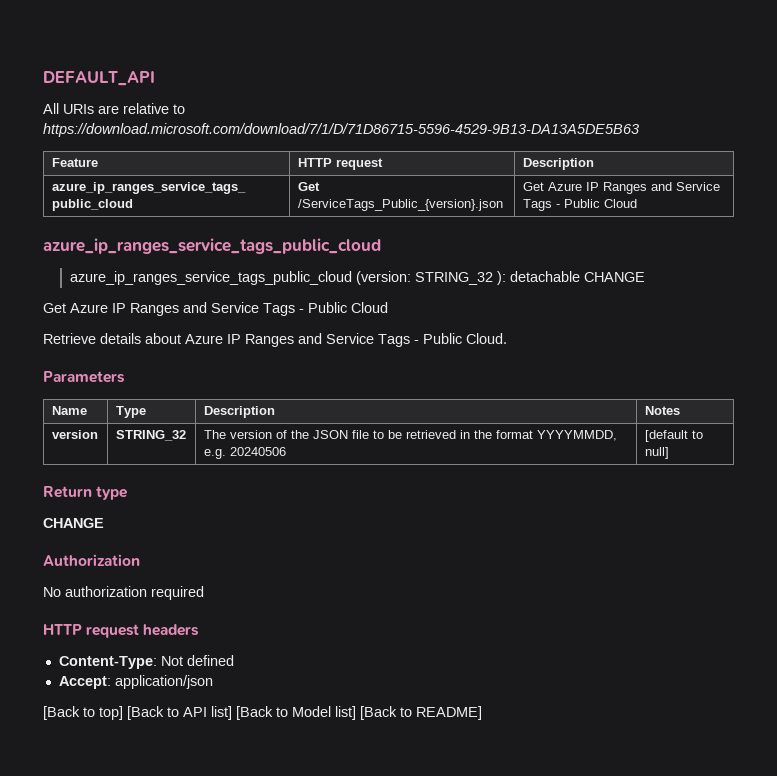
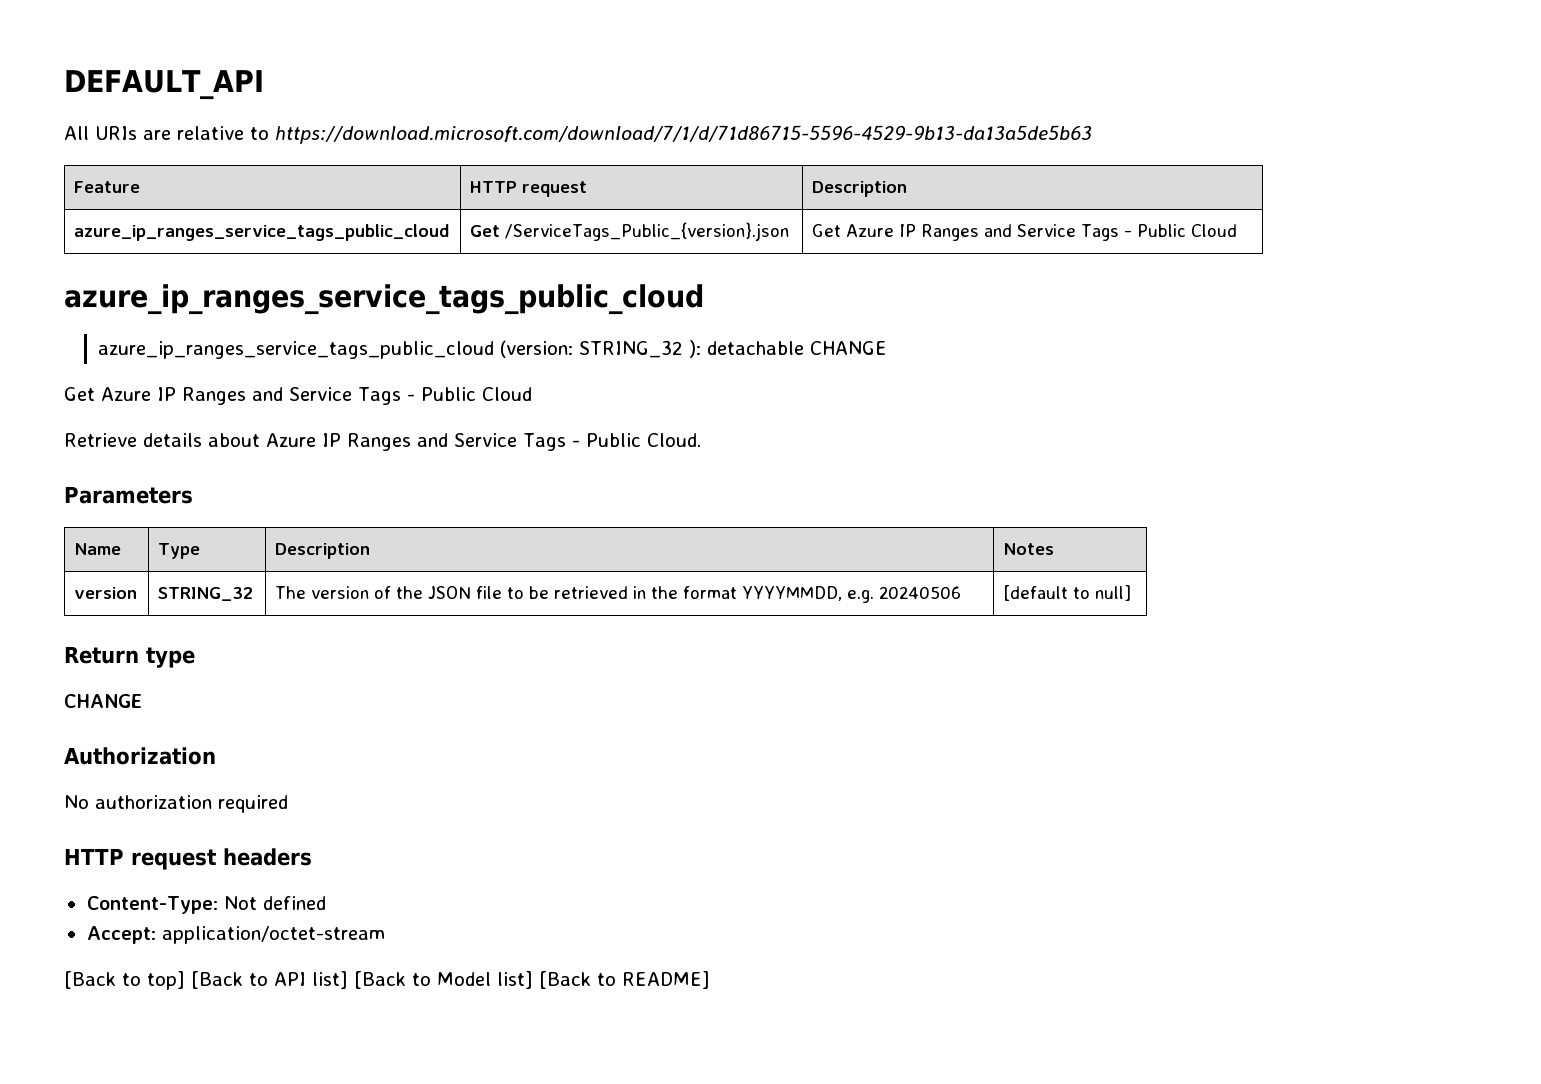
[43,123,639,137] https://download.microsoft.com/download/7/1/D/71D86715-5596-4529-9B13-DA13A5DE5B63 -> [275,125,1092,144] https://download.microsoft.com/download/7/1/d/71d86715-5596-4529-9b13-da13a5de5b63
[114,675,213,689] application/json -> [161,926,385,944] application/octet-stream

